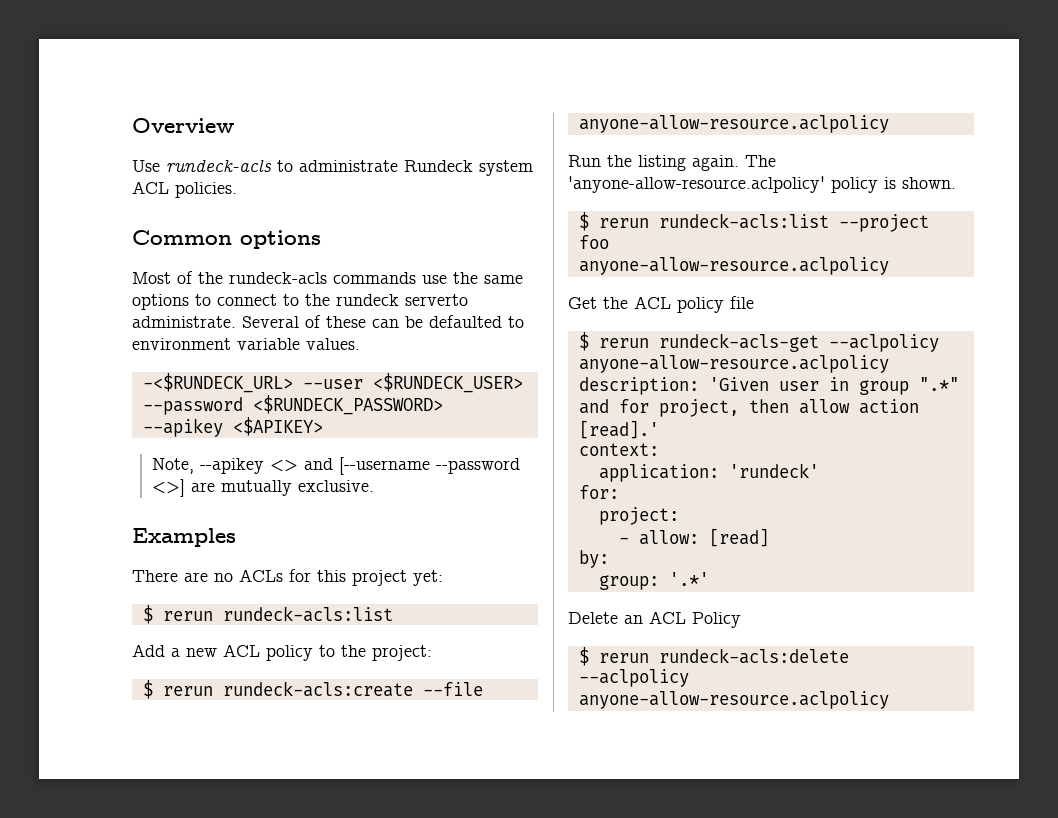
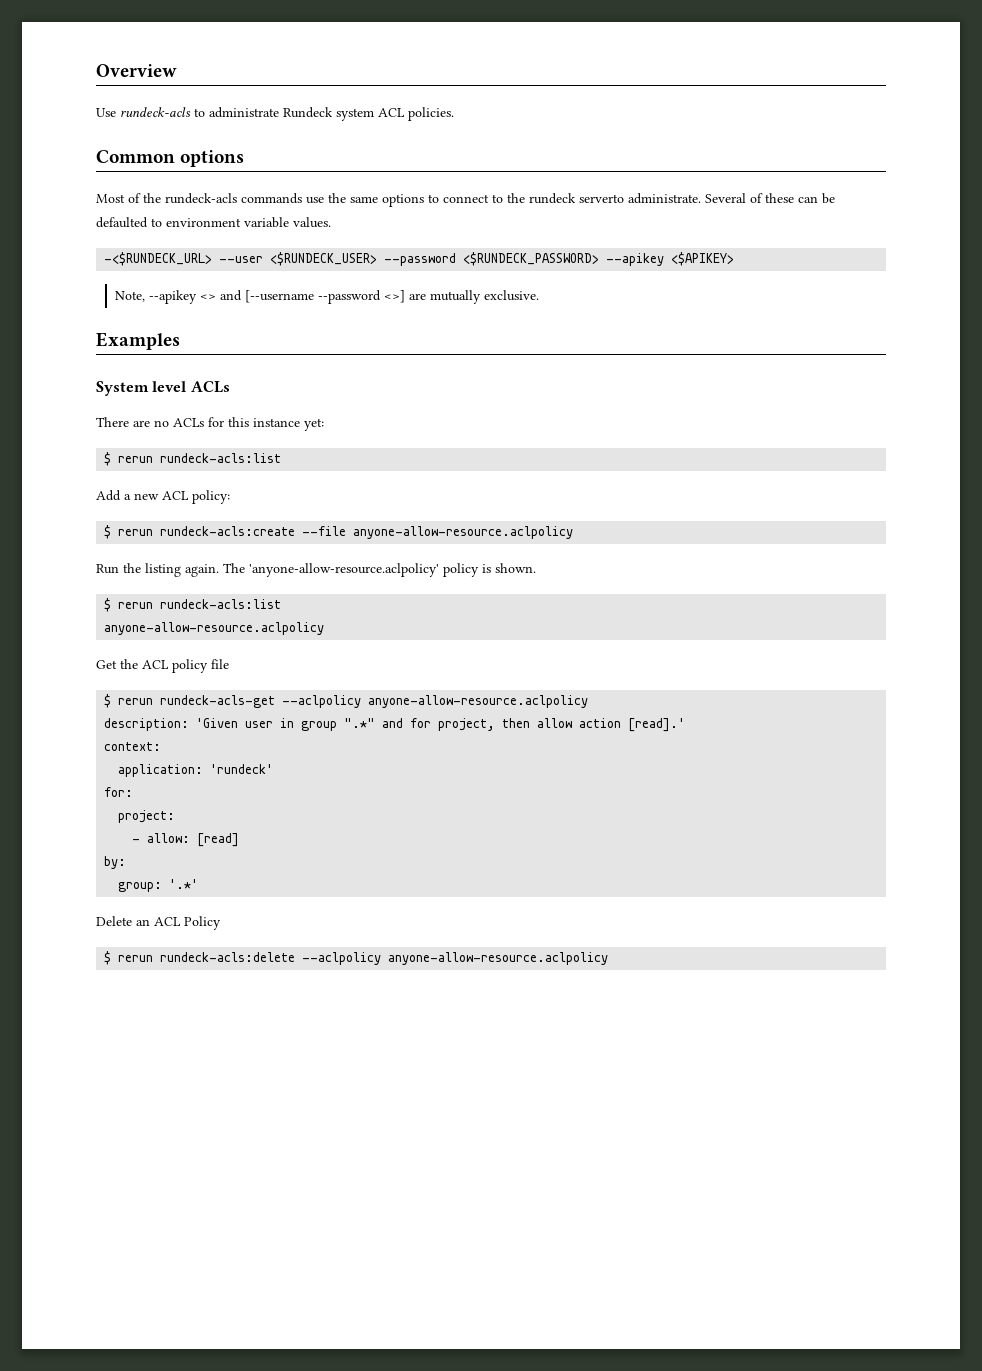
(236, 537) none -> [96,381,230,396] // System level ACLs
[352,570,407,586] project -> [253,418,300,427] instance
[266,645,432,661] policy to the project: -> [192,490,230,504] policy:
[838,214,929,232] [578,235,609,249] --project foo -> (282, 604) none

